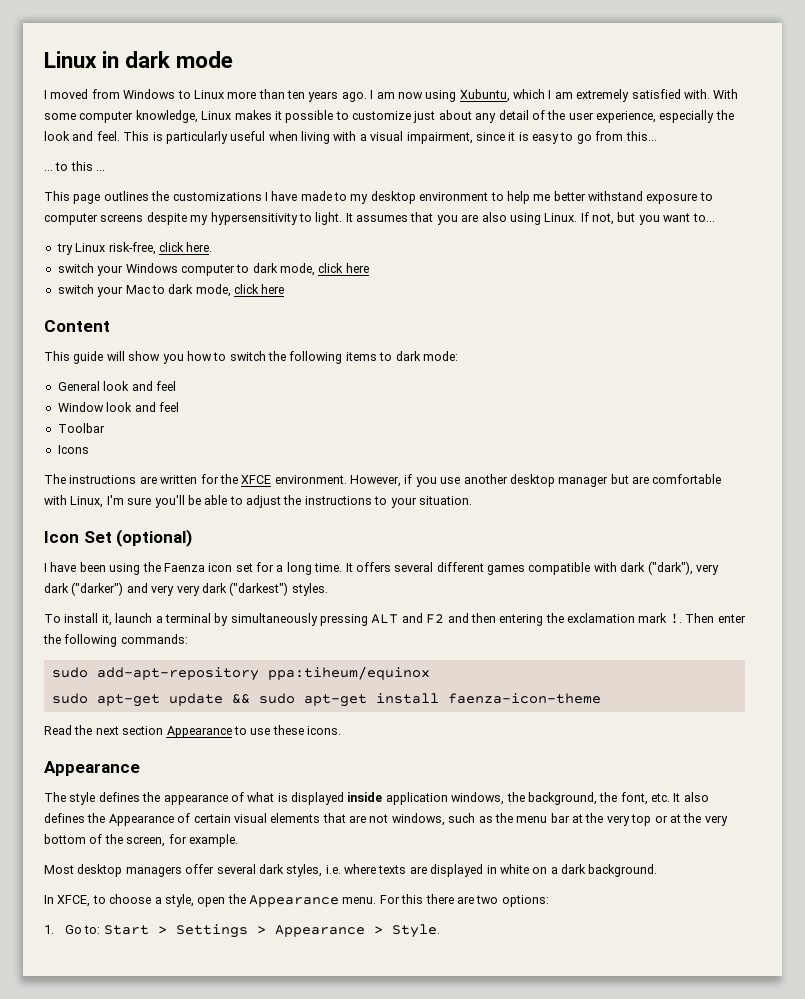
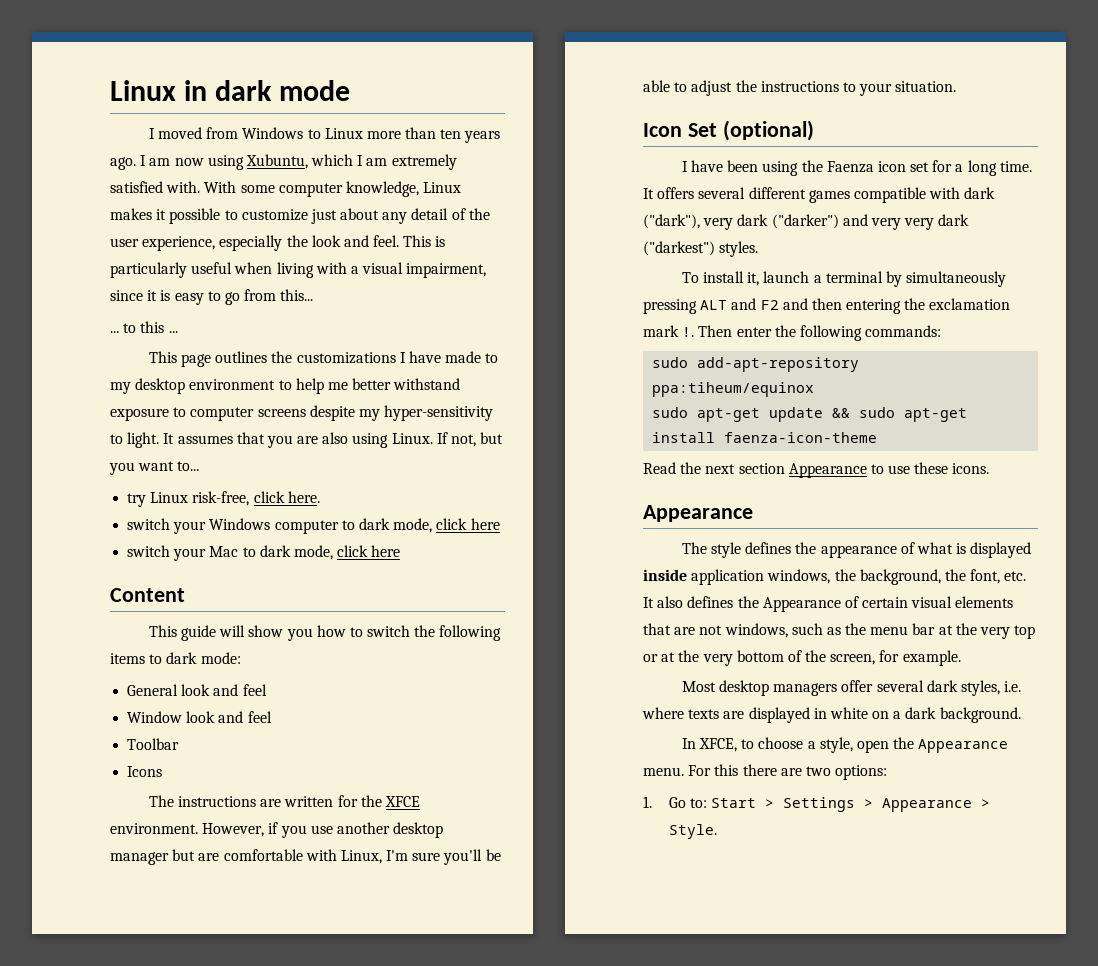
[210,212,298,225] hypersensitivity -> [384,405,494,421] hyper-sensitivity

